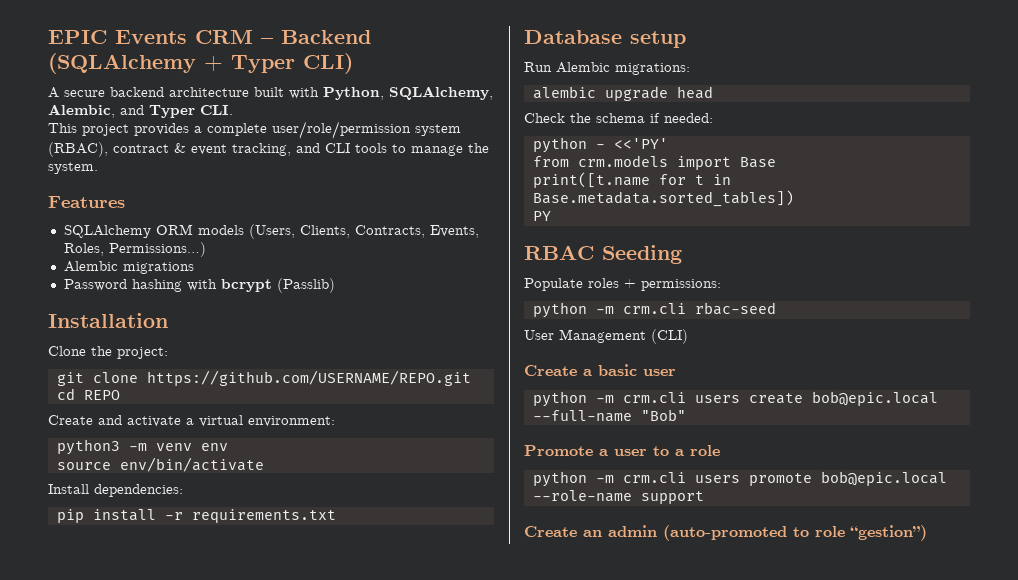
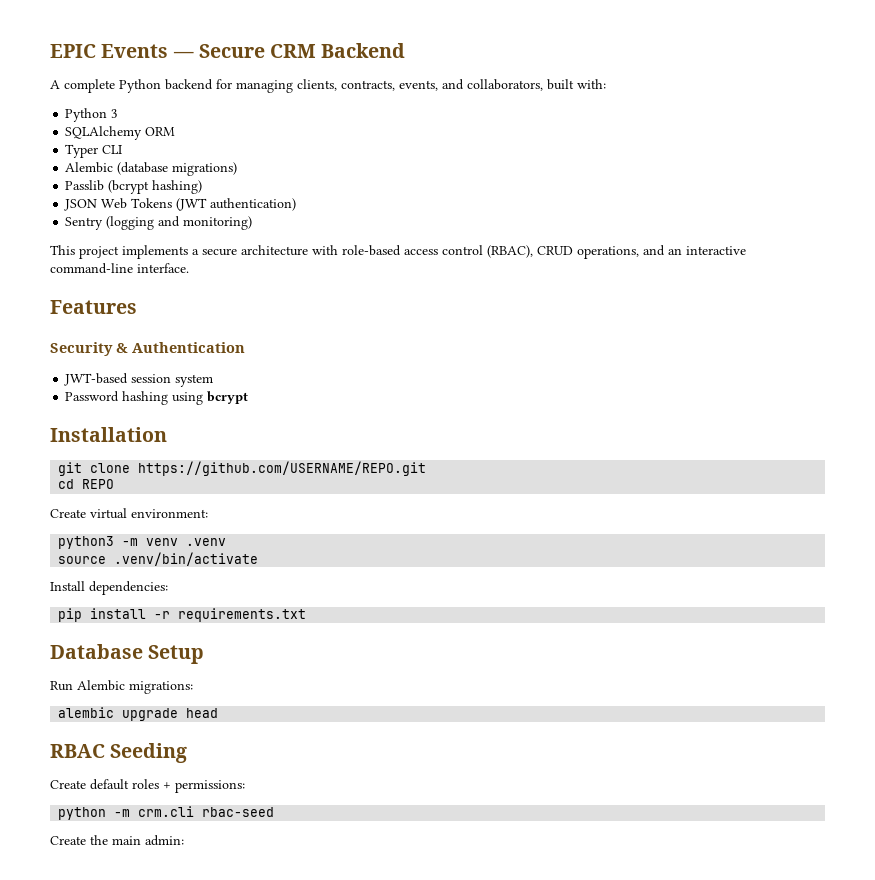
[195,30,371,44] [48,53,353,74] [48,86,493,100] [48,104,233,118] [48,121,461,139] [48,142,489,157] [48,162,98,174] [48,196,125,208] [63,224,479,239] [63,242,206,257] [63,261,194,274] CRM – Backend (SQLAlchemy + Typer CLI) // A secure backend architecture built with Python, SQLAlchemy, Alembic, and Typer CLI. // This project provides a complete user/role/permission system (RBAC), contract & event tracking, and CLI tools to manage the system. // Features // SQLAlchemy ORM models (Users, Clients, Contracts, Events, Roles, Permissions…) // Alembic migrations -> [172,43,406,58] [50,79,606,93] [65,108,119,122] [65,126,176,140] [65,144,123,158] [65,162,238,176] [65,180,203,194] [64,198,297,211] [65,216,253,230] [50,245,746,259] [50,263,189,274] [50,300,137,314] [50,342,245,356] [64,373,214,387] — Secure CRM Backend // A complete Python backend for managing clients, contracts, events, and collaborators, built with: // Python 3 // SQLAlchemy ORM // Typer CLI // Alembic (database migrations) // Passlib (bcrypt hashing) // JSON Web Tokens (JWT authentication) // Sentry (logging and monitoring) // This project implements a secure architecture with role-based access control (RBAC), CRUD operations, and an interactive command-line interface. // Features // Security & Authentication // JWT-based session system
[186,279,217,291] with -> [172,392,204,405] using
[276,278,335,293] (Passlib) -> (249, 397) none
[48,346,168,359] // Clone the project: -> (167, 434) none
[98,415,194,427] and activate a -> (86, 513) none
[200,443,228,451] env -> [186,538,227,546] .venv
[119,457,264,472] env/bin/activate -> [114,552,259,566] .venv/bin/activate
[630,31,686,48] setup -> [148,645,205,664] Setup
[524,113,713,123] [532,137,668,153] [532,155,776,170] [532,172,731,188] [532,190,794,207] [532,211,551,221] // Check the schema if needed: // python - <<'PY' // from crm.models import Base // print([t.name for t in Base.metadata.sorted_tables]) // PY -> (219, 713) none
[524,278,583,291] Populate -> [50,779,129,790] Create default
[524,329,688,344] [524,364,676,376] [532,391,938,407] [532,409,686,422] [524,445,720,456] [532,471,947,487] [532,490,704,504] [524,525,927,541] User Management (CLI) // Create a basic user // python -m crm.cli users create bob@epic.local --full-name "Bob" // Promote a user to a role // python -m crm.cli users promote bob@epic.local --role-name support // Create an admin (auto-promoted to role “gestion”) -> [50,835,184,846] Create the main admin:

